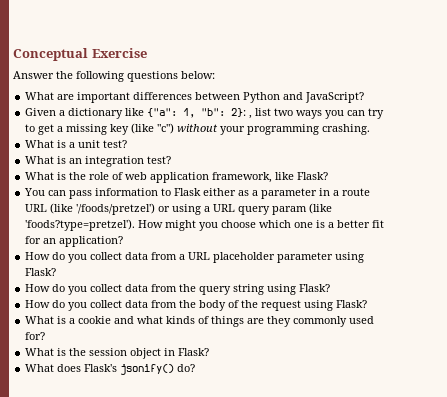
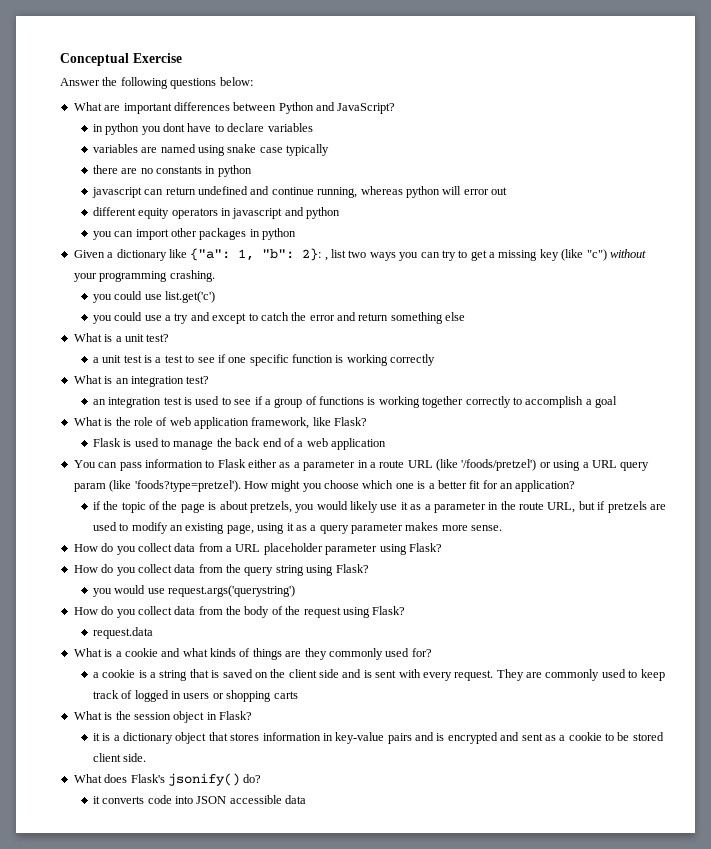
(365, 97) none -> [92,123,313,135] [92,144,330,156] [92,165,252,177] [91,186,508,198] [92,207,341,219] [92,228,297,240] // in python you dont have to declare variables // variables are named using snake case typically // there are no constants in python // javascript can return undefined and continue running, whereas python will error out // different equity operators in javascript and python // you can import other packages in python
(371, 129) none -> [92,291,216,303] [92,312,466,324] // you could use list.get('c') // you could use a try and except to catch the error and return something else
(128, 144) none -> [92,354,436,366] // a unit test is a test to see if one specific function is working correctly
(172, 160) none -> [92,396,618,408] // an integration test is used to see if a group of functions is working together correctly to accomplish a goal
(329, 176) none -> [92,438,387,450] // Flask is used to manage the back end of a web application
(124, 241) none -> [92,501,666,513] [92,522,503,534] // if the topic of the page is about pretzels, you would likely use it as a parameter in the route URL, but if pretzels are used to modify an existing page, using it as a query parameter makes more sense.
(331, 288) none -> [92,585,296,597] // you would use request.args('querystring')
(368, 304) none -> [92,627,153,639] // request.data
(46, 336) none -> [92,669,665,681] [92,690,298,702] // a cookie is a string that is saved on the client side and is sent with every request. They are commonly used to keep track of logged in users or shopping carts
(210, 352) none -> [92,732,664,744] [92,753,147,762] // it is a dictionary object that stores information in key-value pairs and is encrypted and sent as a cookie to be stored client side.
(196, 368) none -> [92,795,307,804] // it converts code into JSON accessible data

